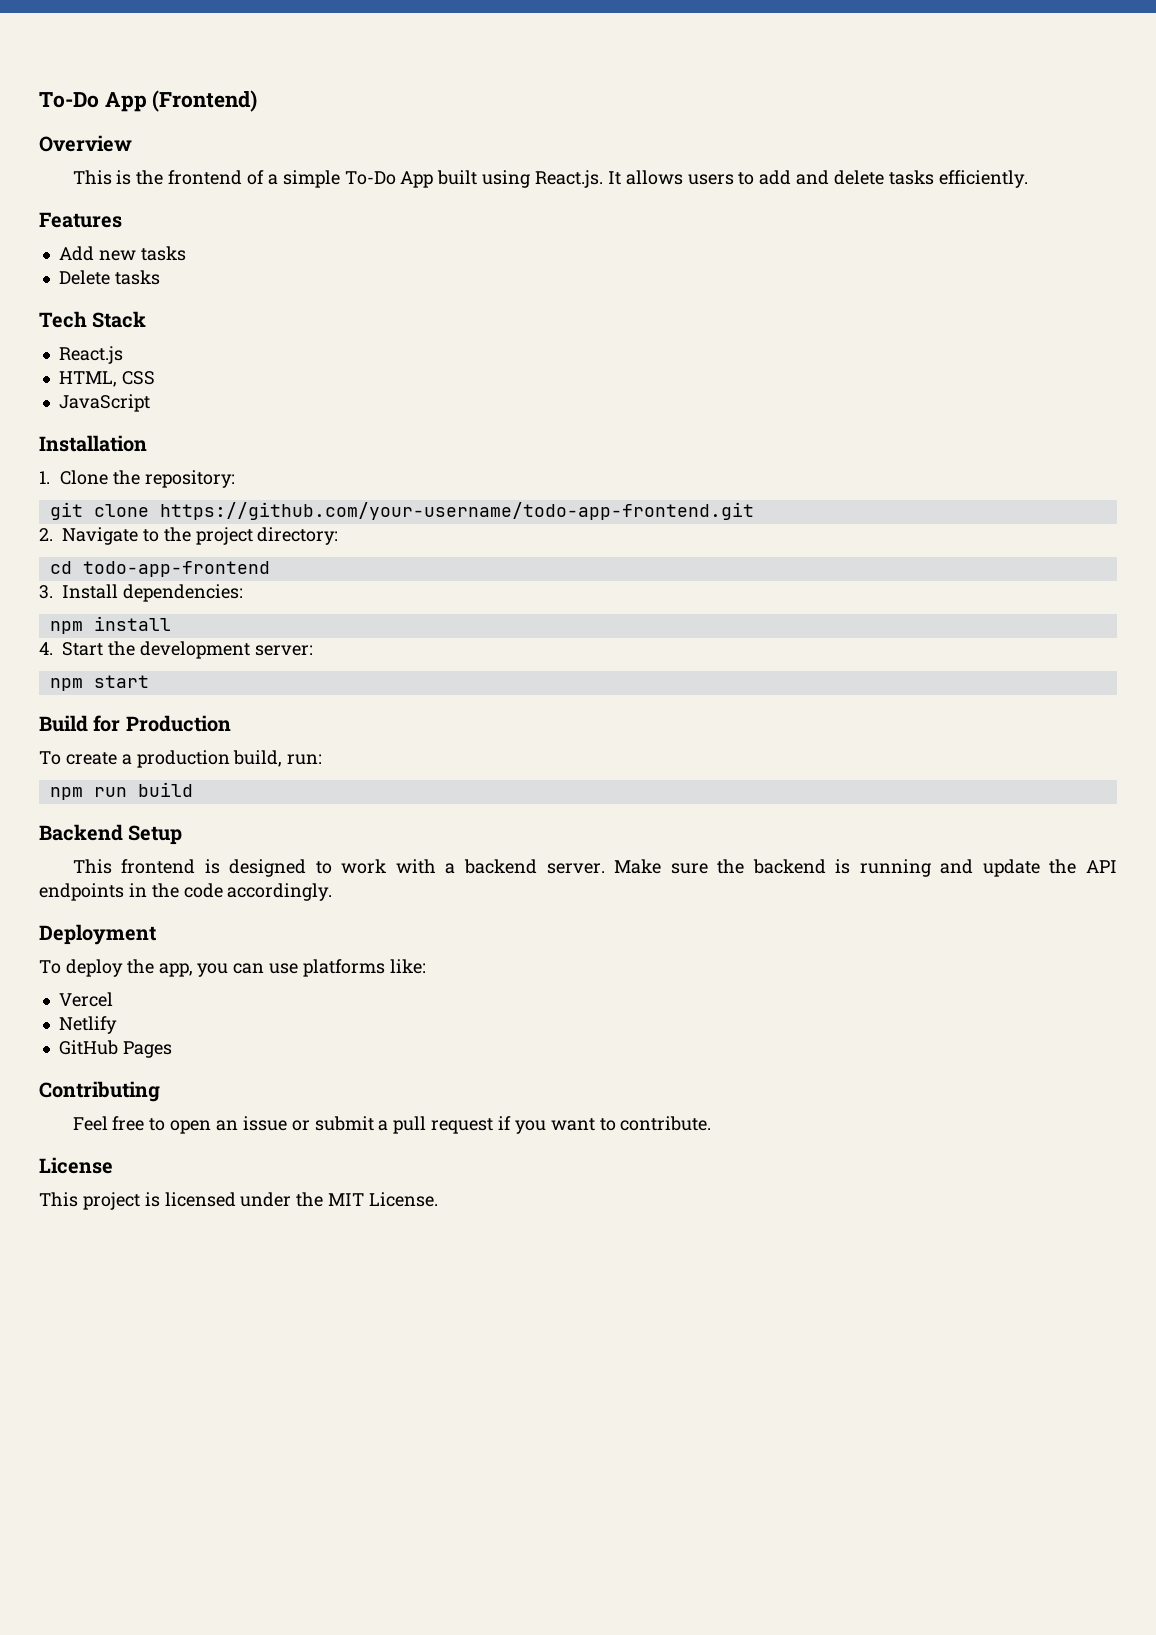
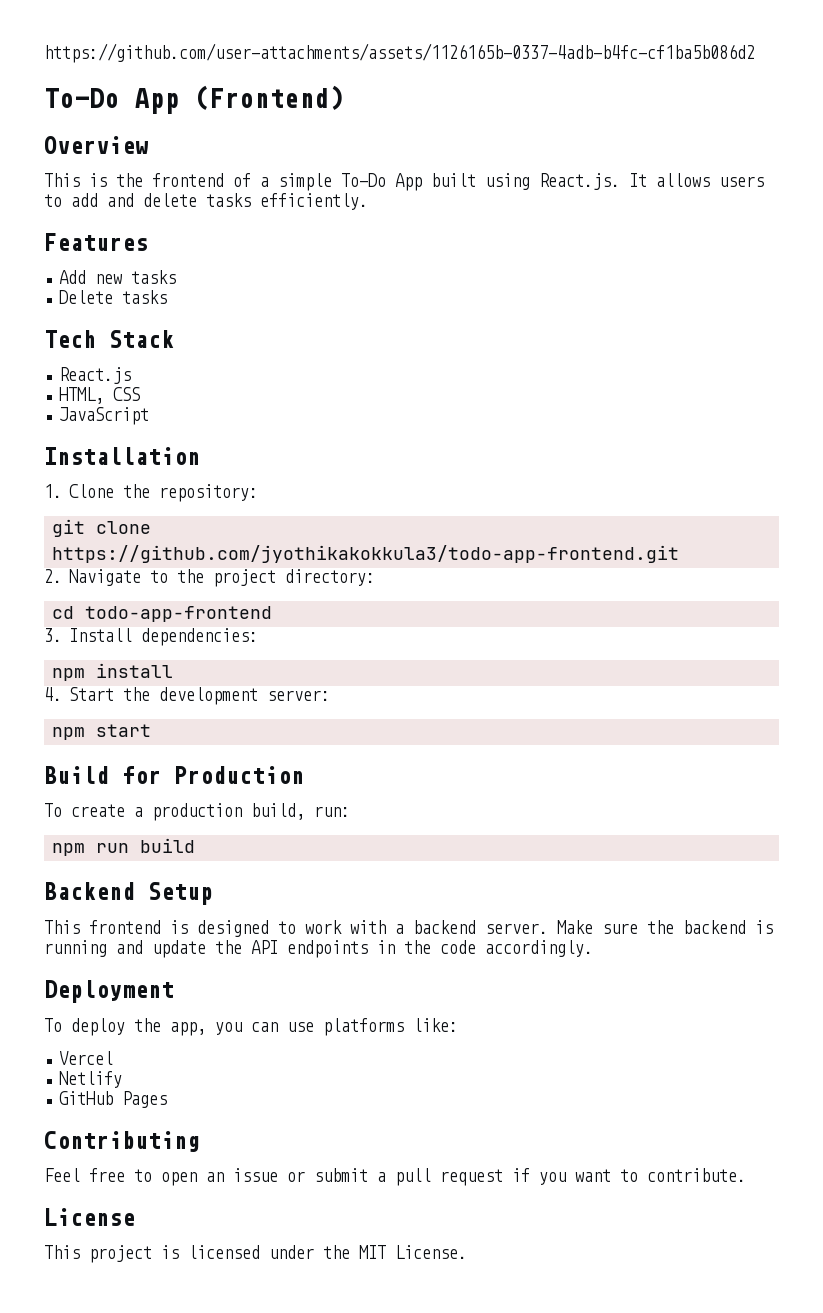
(39, 100) none -> [44,43,755,63] https://github.com/user-attachments/assets/1126165b-0337-4adb-b4fc-cf1ba5b086d2 //
[159,502,754,520] https://github.com/your-username/todo-app-frontend.git -> [52,545,680,563] https://github.com/jyothikakokkula3/todo-app-frontend.git

